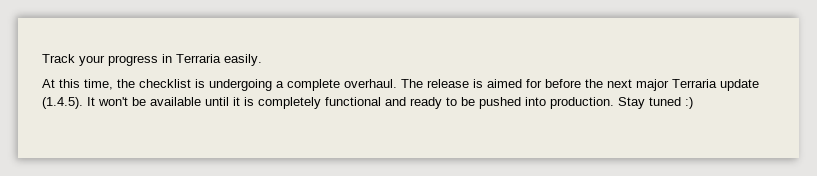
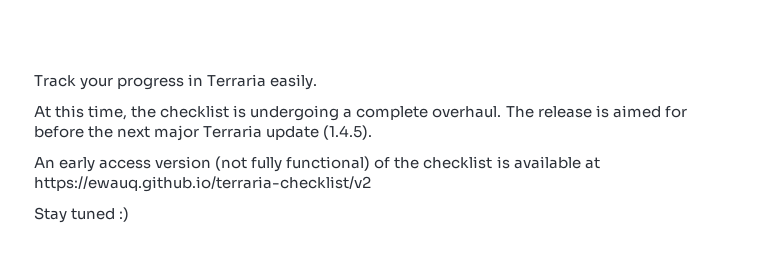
[87,97,614,109] It won't be available until it is completely functional and ready to be pushed into production. -> [34,156,600,172] [34,176,371,192] // An early access version (not fully functional) of the checklist is available at https://ewauq.github.io/terraria-checklist/v2 //

